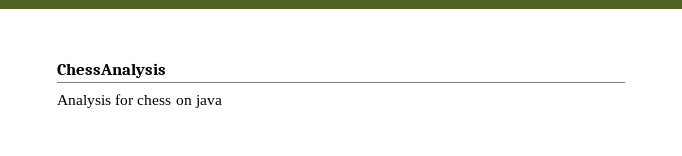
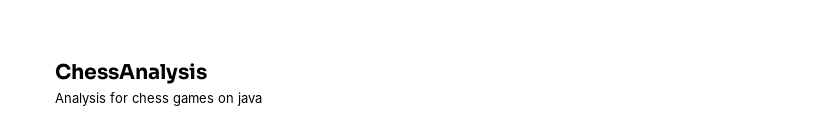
(172, 100) none -> [173,95,214,106] games

